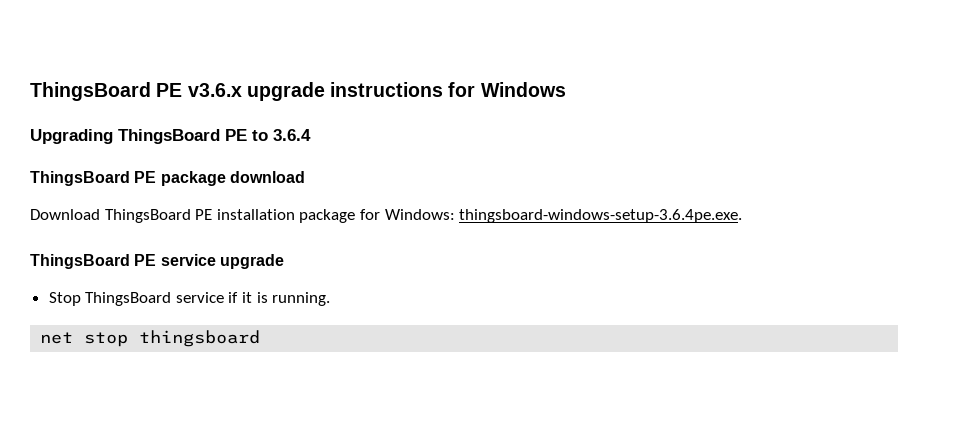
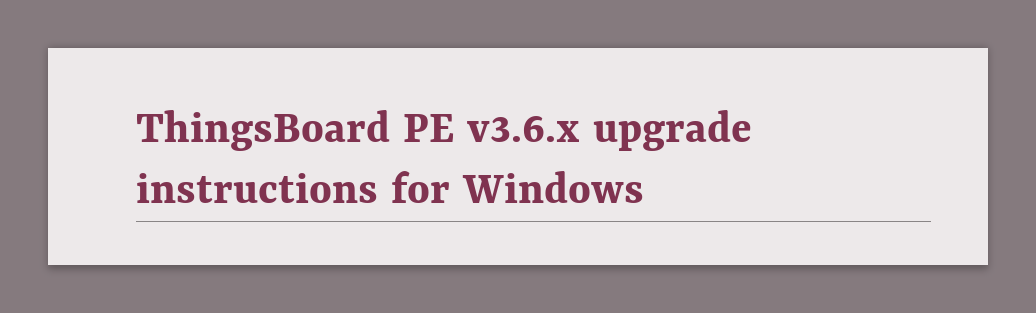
[30,129,311,144] [30,171,305,186] [30,209,743,223] [30,254,284,269] [48,292,331,306] [40,330,261,347] // Upgrading ThingsBoard PE to 3.6.4 // ThingsBoard PE package download // Download ThingsBoard PE installation package for Windows: thingsboard-windows-setup-3.6.4pe.exe. // ThingsBoard PE service upgrade // Stop ThingsBoard service if it is running. // net stop thingsboard -> (644, 187) none

